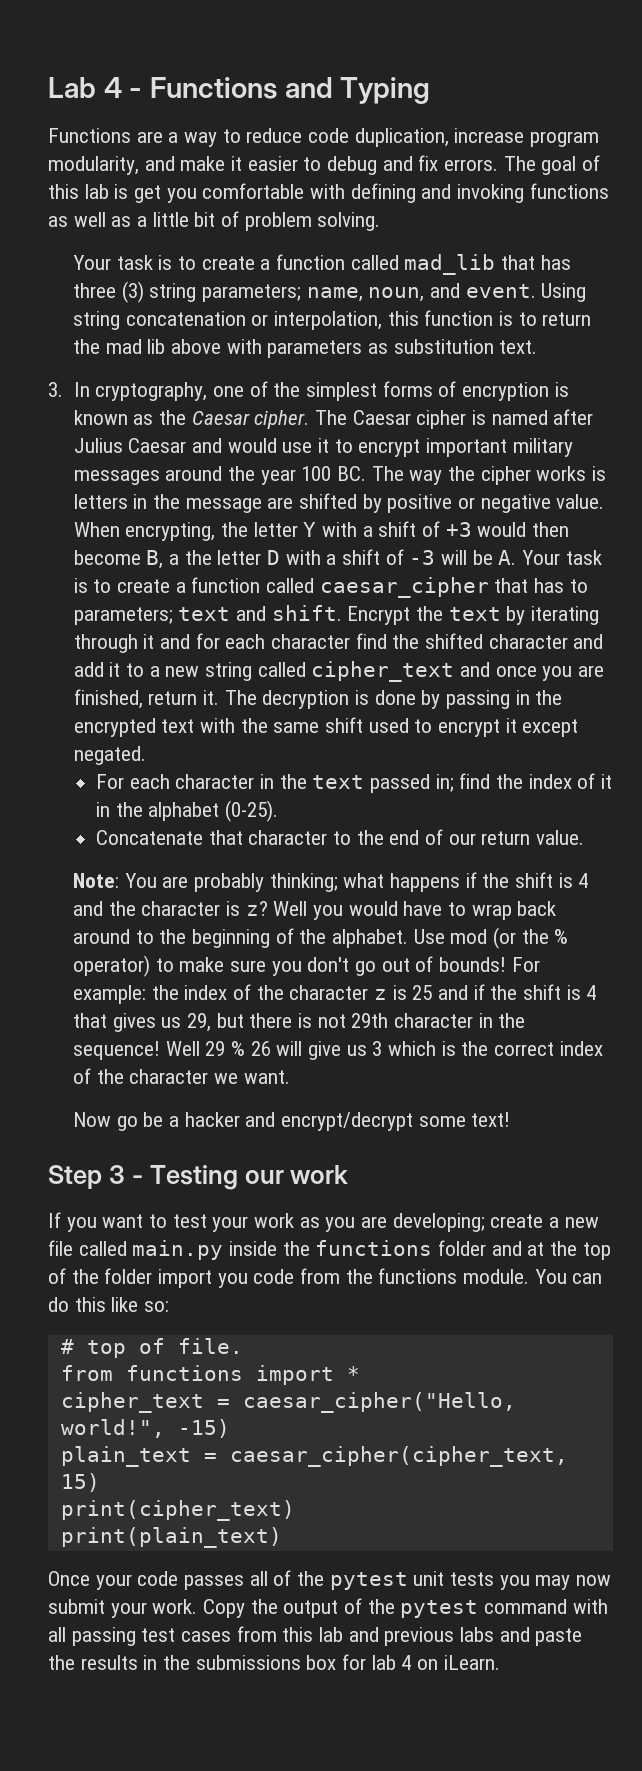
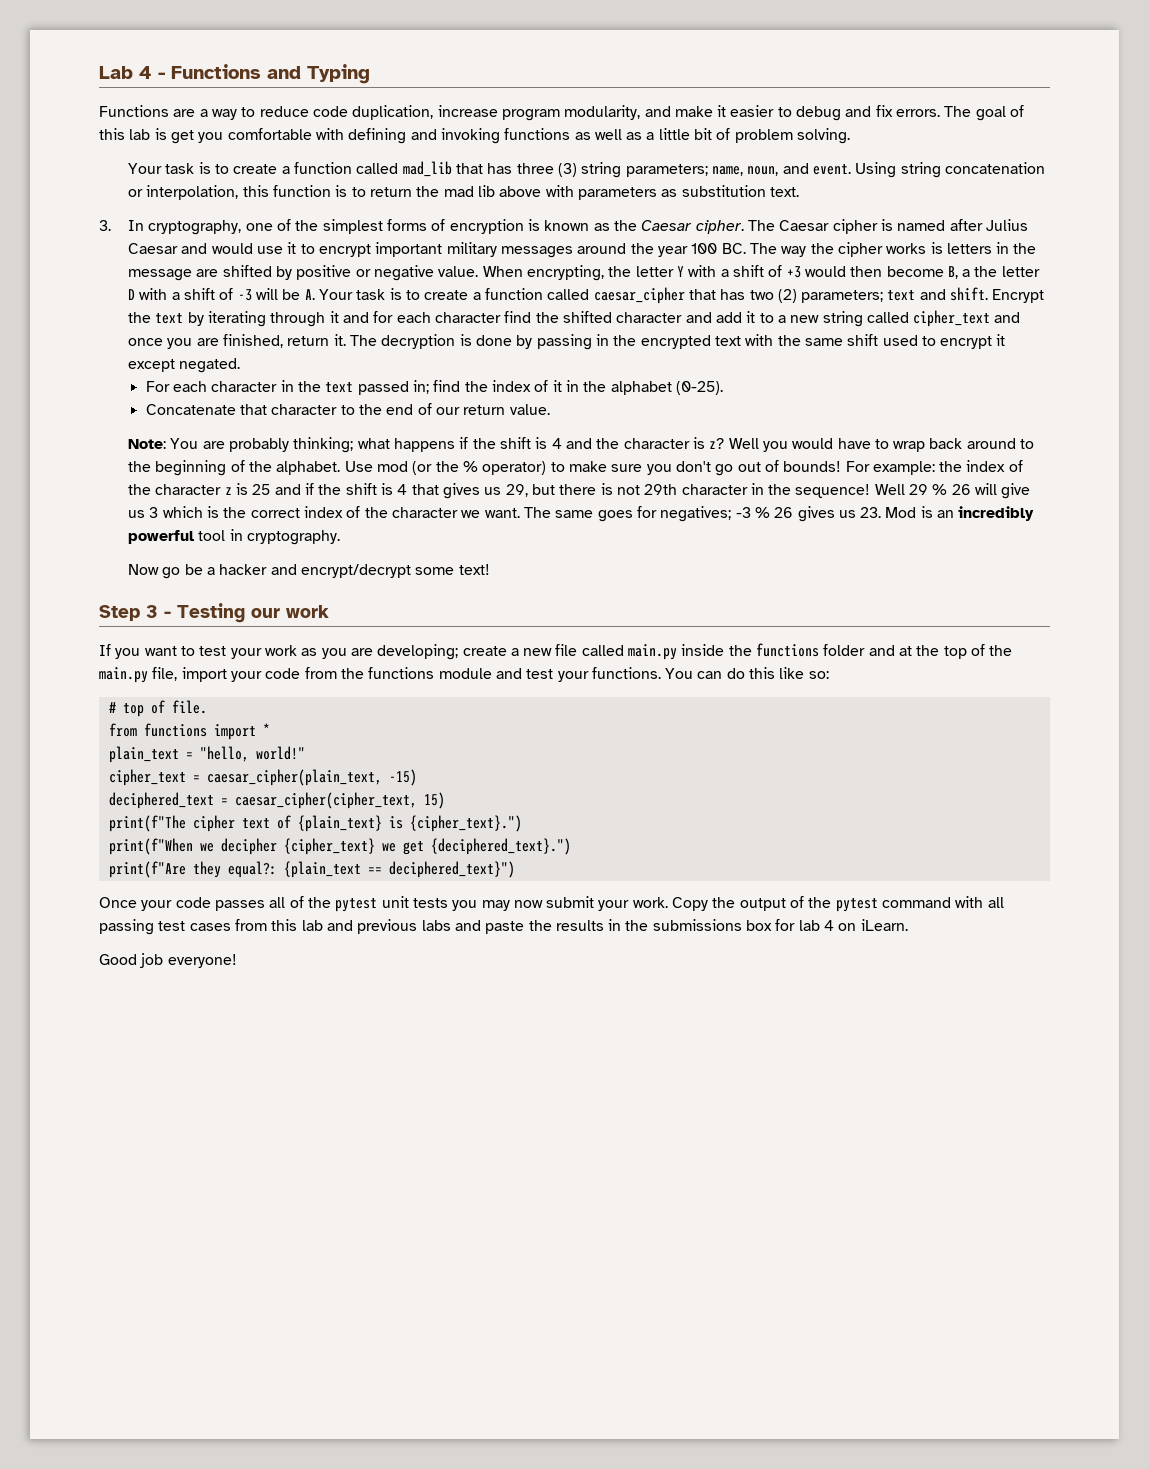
[569,579,588,593] to -> [749,289,797,303] two (2)
(290, 1077) none -> [523,506,1035,522] [128,529,341,545] The same goes for negatives; -3 % 26 gives us 23. Mod is an incredibly powerful tool in cryptography.
[104,1268,530,1288] folder import you code from the functions module. -> [99,667,661,683] main.py file, import your code from the functions module and test your functions.
(360, 1373) none -> [108,746,305,763] // plain_text = "hello, world!"
[242,1392,516,1413] [60,1419,165,1438] caesar_cipher("Hello, world!", -> [206,769,382,786] caesar_cipher(plain_text,
[60,1446,191,1467] plain_text -> [108,792,214,809] deciphered_text
[60,1500,295,1521] [60,1527,282,1548] print(cipher_text) // print(plain_text) -> [108,815,522,832] [108,838,571,855] [108,861,515,878] print(f"The cipher text of {plain_text} is {cipher_text}.") // print(f"When we decipher {cipher_text} we get {deciphered_text}.") // print(f"Are they equal?: {plain_text == deciphered_text}")
(500, 1662) none -> [99,953,237,968] // Good job everyone!

